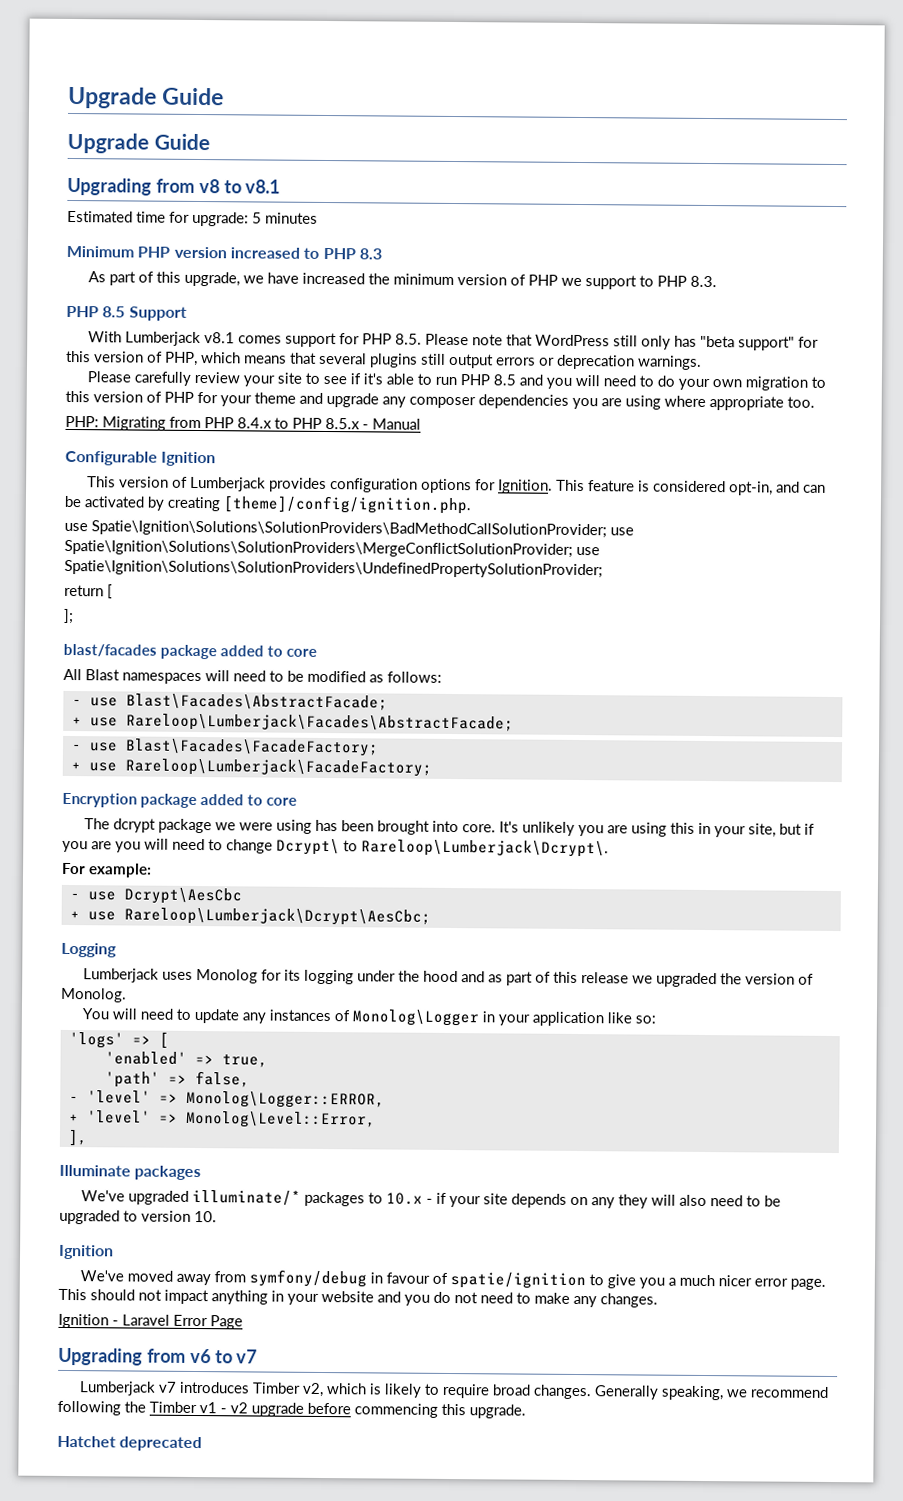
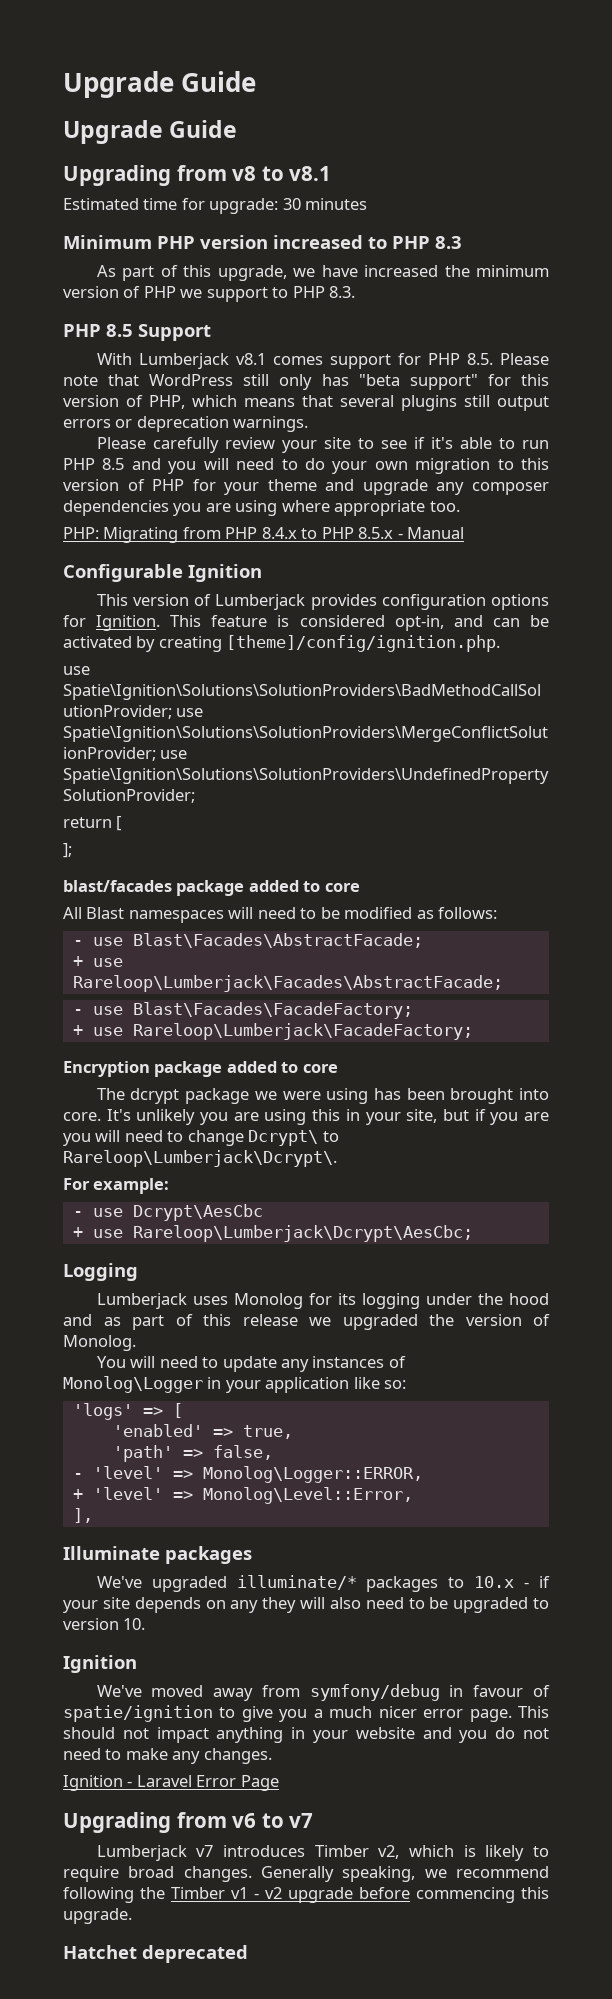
[252,212,262,224] 5 -> [282,198,301,210] 30

